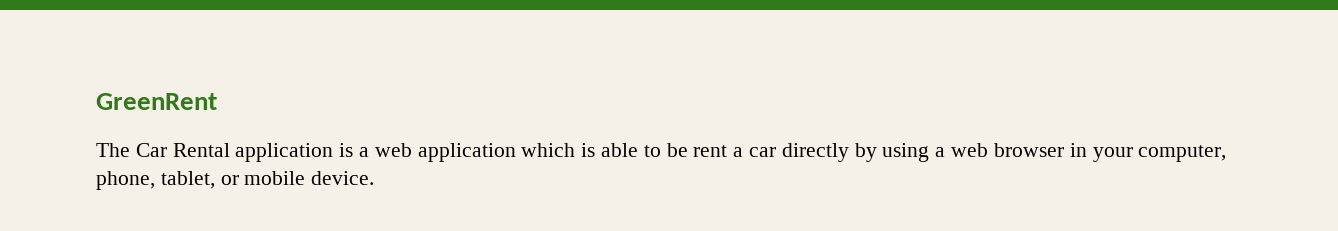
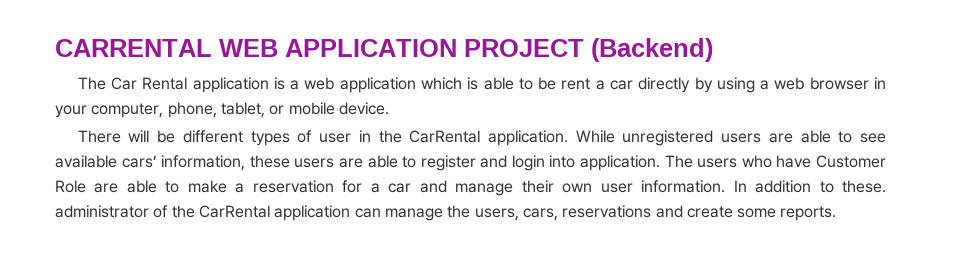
[96,93,217,110] GreenRent -> [55,38,713,62] CARRENTAL WEB APPLICATION PROJECT (Backend)
(375, 178) none -> [77,130,886,146] [55,155,886,171] [55,180,887,196] [55,205,837,221] // There will be different types of user in the CarRental application. While unregistered users are able to see available cars’ information, these users are able to register and login into application. The users who have Customer Role are able to make a reservation for a car and manage their own user information. In addition to these. administrator of the CarRental application can manage the users, cars, reservations and create some reports.

